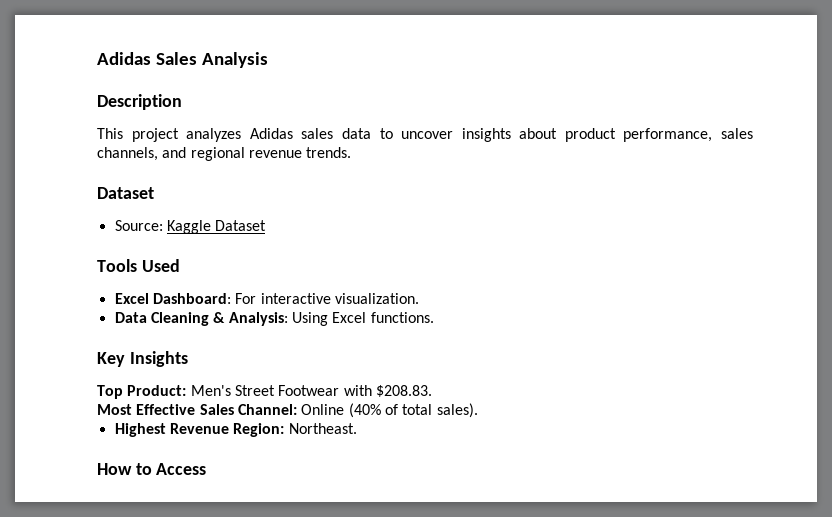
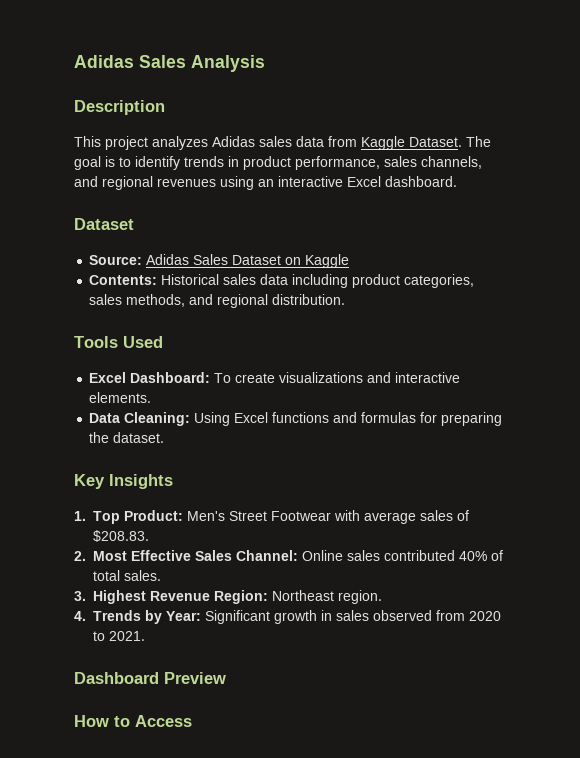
[379,128,558,142] to uncover insights about -> [328,136,491,150] [74,156,239,170] from Kaggle Dataset. The goal is to identify trends in
[248,147,352,158] [97,187,154,199] [114,220,267,234] [97,259,180,272] [114,293,419,304] [114,312,434,326] revenue trends. // Dataset // Source: Kaggle Dataset // Tools Used // Excel Dashboard: For interactive visualization. // Data Cleaning & Analysis: Using Excel functions. -> [157,176,457,190] [74,218,134,230] [89,254,350,268] [89,274,475,288] [89,294,346,308] [74,336,163,348] [89,372,461,383] [89,392,152,403] [89,412,503,426] [89,432,165,443] revenues using an interactive Excel dashboard. // Dataset // Source: Adidas Sales Dataset on Kaggle // Contents: Historical sales data including product categories, sales methods, and regional distribution. // Tools Used // Excel Dashboard: To create visualizations and interactive elements. // Data Cleaning: Using Excel functions and formulas for preparing the dataset.
(188, 359) none -> [74,511,86,521] 1.
(372, 390) none -> [364,510,469,524] average sales of
(432, 391) none -> [74,551,86,561] 2.
[348,403,478,418] [114,423,357,437] (40% of total sales). // Highest Revenue Region: Northeast. -> [347,550,503,561] [93,570,161,581] [74,590,382,604] [74,610,501,624] [93,631,145,641] [74,672,226,684] sales contributed 40% of total sales. // 3. Highest Revenue Region: Northeast region. // 4. Trends by Year: Significant growth in sales observed from 2020 to 2021. // Dashboard Preview

